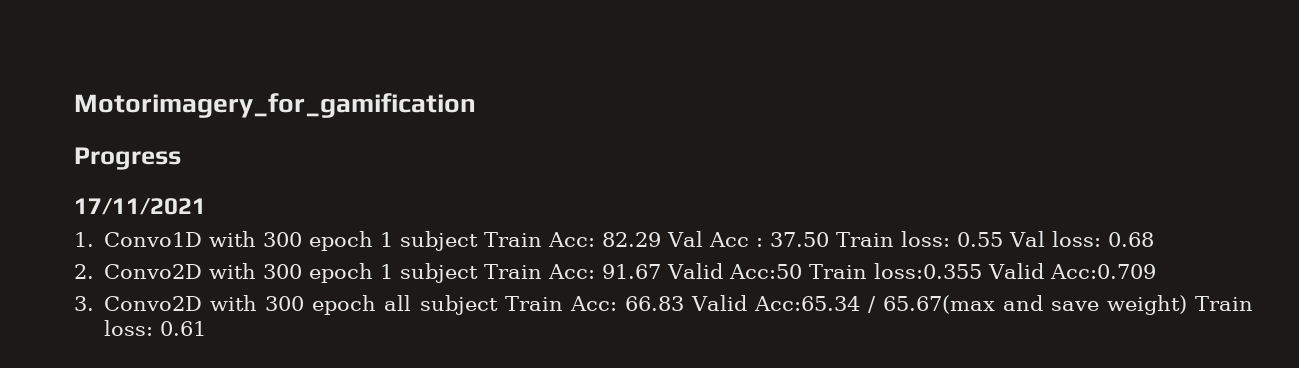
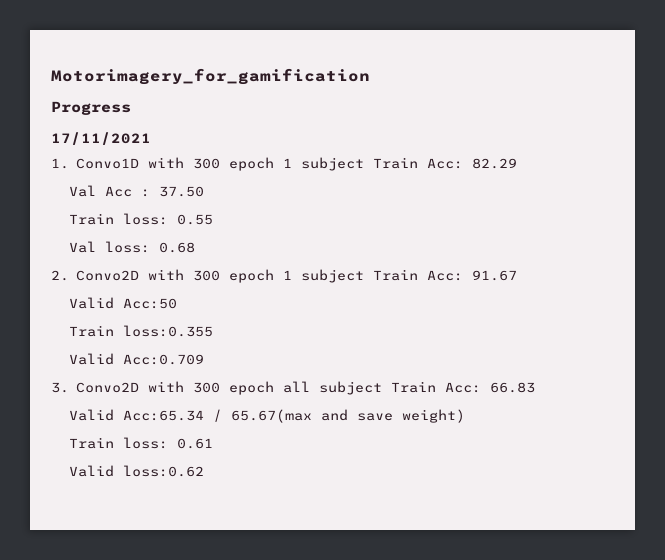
(662, 239) none -> (517, 163) //
(830, 239) none -> (205, 191) //
(1004, 239) none -> (214, 219) //
(662, 271) none -> (517, 275) //
(803, 271) none -> (178, 303) //
(983, 271) none -> (214, 331) //
(684, 303) none -> (535, 387) //
(1187, 305) none -> (466, 416) //
(207, 328) none -> [69,465,205,477] // Valid loss:0.62

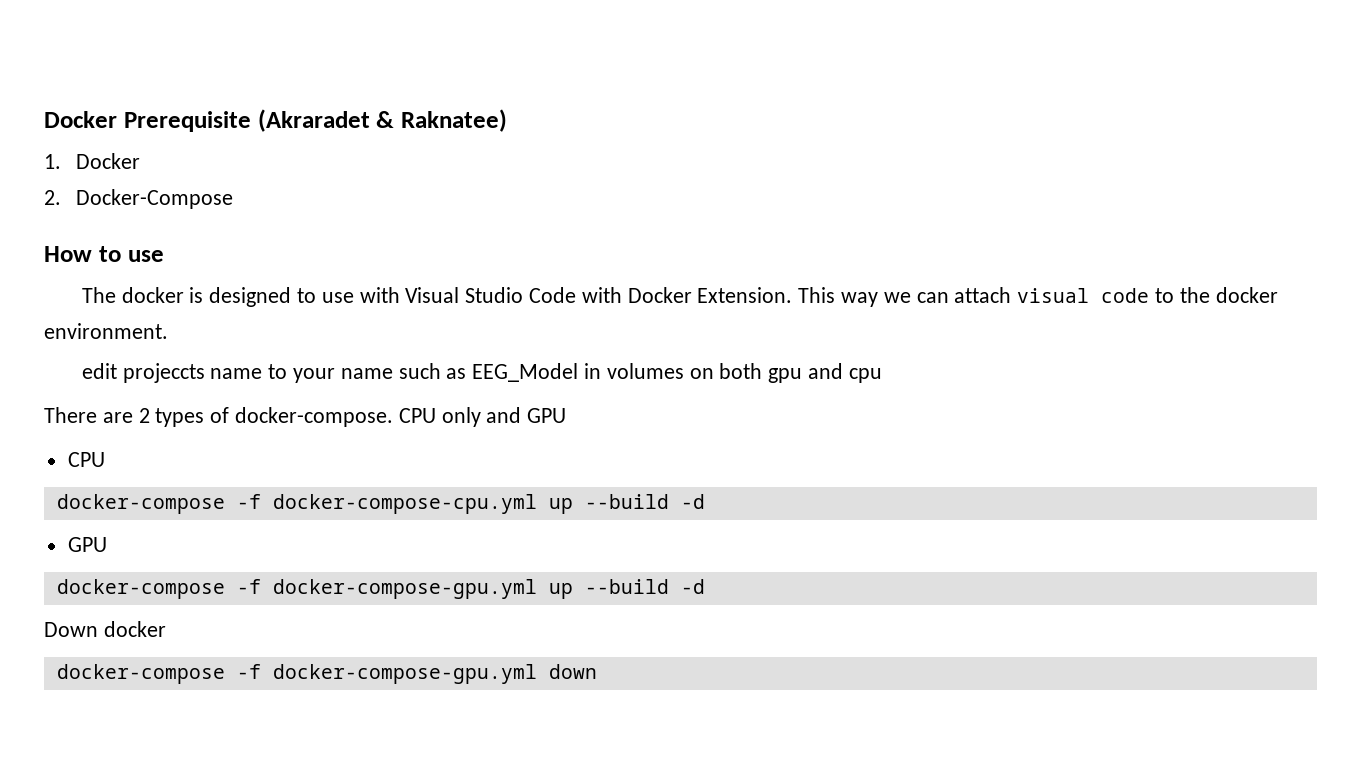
[51,68,370,85] [51,101,131,115] [51,132,151,145] [51,157,517,171] [69,185,205,197] [69,213,214,225] [69,241,196,253] [51,269,517,283] [69,297,178,309] [69,325,214,337] [69,353,205,365] [51,381,535,395] [69,409,466,423] [69,437,214,449] [69,465,205,477] Motorimagery_for_gamification // Progress // 17/11/2021 // 1. Convo1D with 300 epoch 1 subject Train Acc: 82.29 // Val Acc : 37.50 // Train loss: 0.55 // Val loss: 0.68 // 2. Convo2D with 300 epoch 1 subject Train Acc: 91.67 // Valid Acc:50 // Train loss:0.355 // Valid Acc:0.709 // 3. Convo2D with 300 epoch all subject Train Acc: 66.83 // Valid Acc:65.34 / 65.67(max and save weight) // Train loss: 0.61 // Valid loss:0.62 -> [44,109,507,132] [44,153,141,169] [44,189,234,209] [44,246,164,262] [81,287,1278,307] [44,323,168,339] [81,363,882,383] [44,407,567,427] [67,452,105,467] [56,494,705,514] [67,537,107,552] [56,579,705,599] [44,621,166,637] [56,664,597,684] Docker Prerequisite (Akraradet & Raknatee) // 1. Docker // 2. Docker-Compose // How to use // The docker is designed to use with Visual Studio Code with Docker Extension. This way we can attach visual code to the docker environment. // edit projeccts name to your name such as EEG_Model in volumes on both gpu and cpu // There are 2 types of docker-compose. CPU only and GPU // CPU // docker-compose -f docker-compose-cpu.yml up --build -d // GPU // docker-compose -f docker-compose-gpu.yml up --build -d // Down docker // docker-compose -f docker-compose-gpu.yml down

